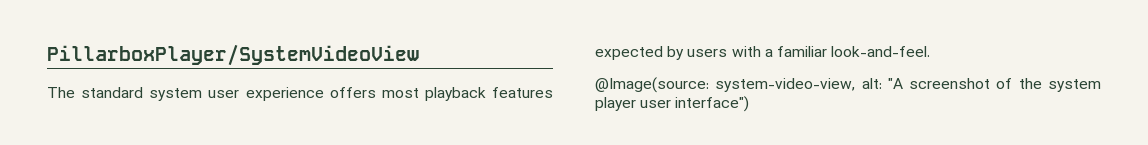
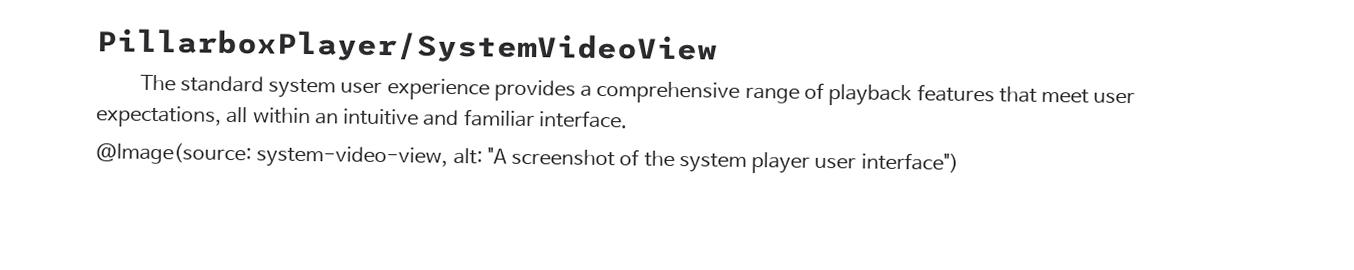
[329,87,553,101] [595,46,931,60] offers most playback features expected by users with a familiar look-and-feel. -> [493,79,1136,107] [96,105,628,129] provides a comprehensive range of playback features that meet user expectations, all within an intuitive and familiar interface.

